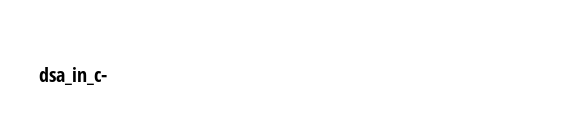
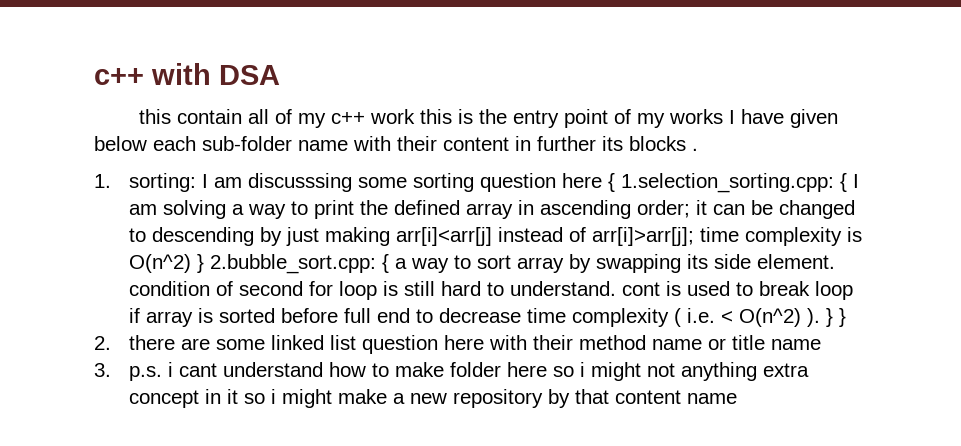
[39,67,107,85] dsa_in_c- -> [94,63,280,85] [138,109,838,128] [94,136,698,151] [94,173,860,193] [129,200,856,219] [129,227,863,246] [129,254,836,274] [129,281,854,300] [129,308,847,327] [94,335,822,354] [94,362,810,381] [129,389,738,408] c++ with DSA // this contain all of my c++ work this is the entry point of my works I have given below each sub-folder name with their content in further its blocks . // 1. sorting: I am discusssing some sorting question here { 1.selection_sorting.cpp: { I am solving a way to print the defined array in ascending order; it can be changed to descending by just making arr[i]<arr[j] instead of arr[i]>arr[j]; time complexity is O(n^2) } 2.bubble_sort.cpp: { a way to sort array by swapping its side element. condition of second for loop is still hard to understand. cont is used to break loop if array is sorted before full end to decrease time complexity ( i.e. < O(n^2) ). } } // 2. there are some linked list question here with their method name or title name // 3. p.s. i cant understand how to make folder here so i might not anything extra concept in it so i might make a new repository by that content name

